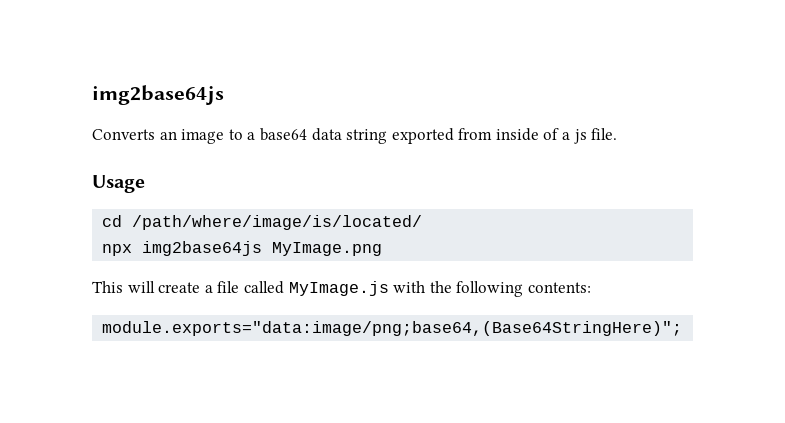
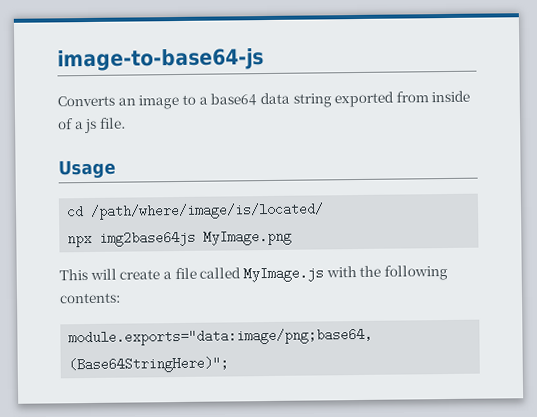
[92,85,224,105] img2base64js -> [57,48,264,72] image-to-base64-js

